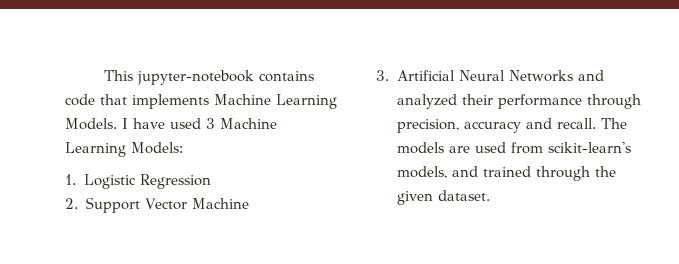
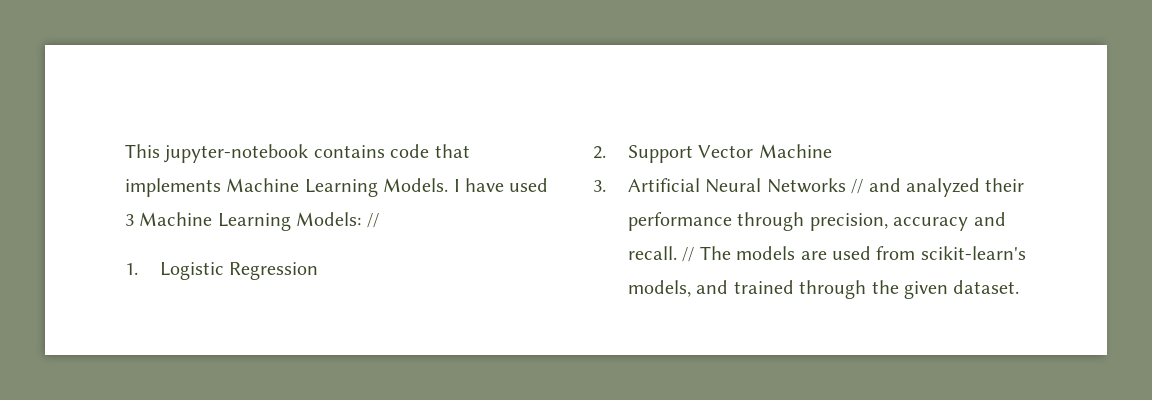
(183, 148) none -> [366,213,379,228] //
(573, 76) none -> [851,179,864,194] //
(596, 123) none -> [682,247,695,262] //

